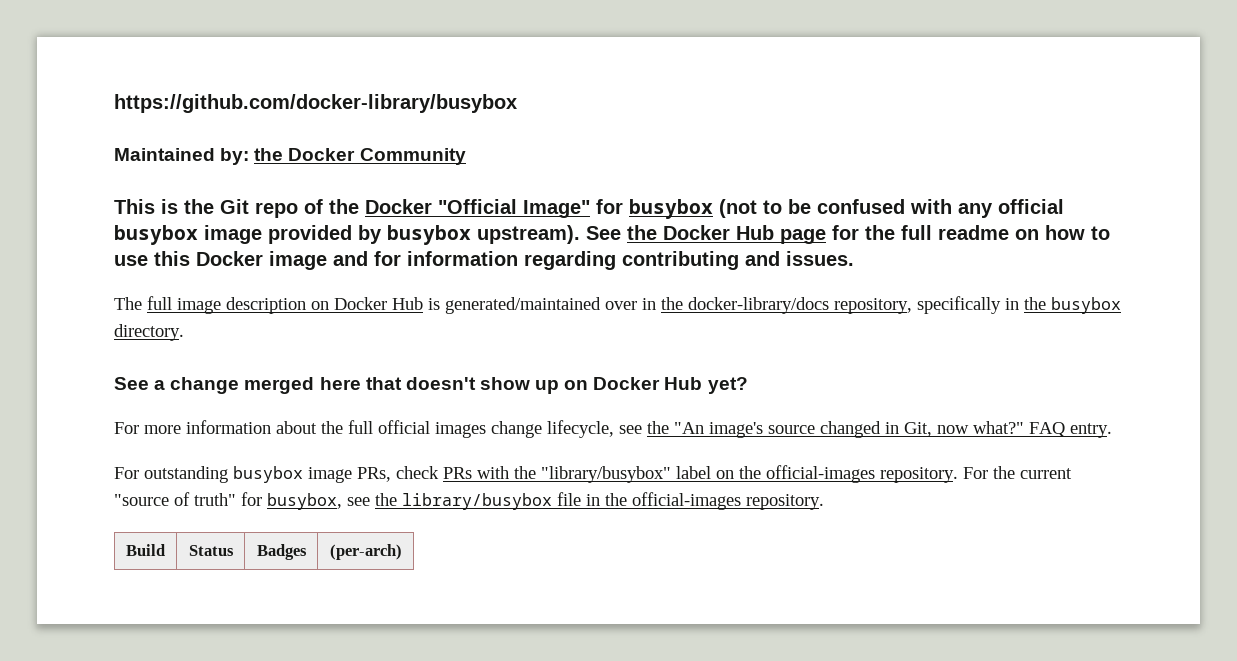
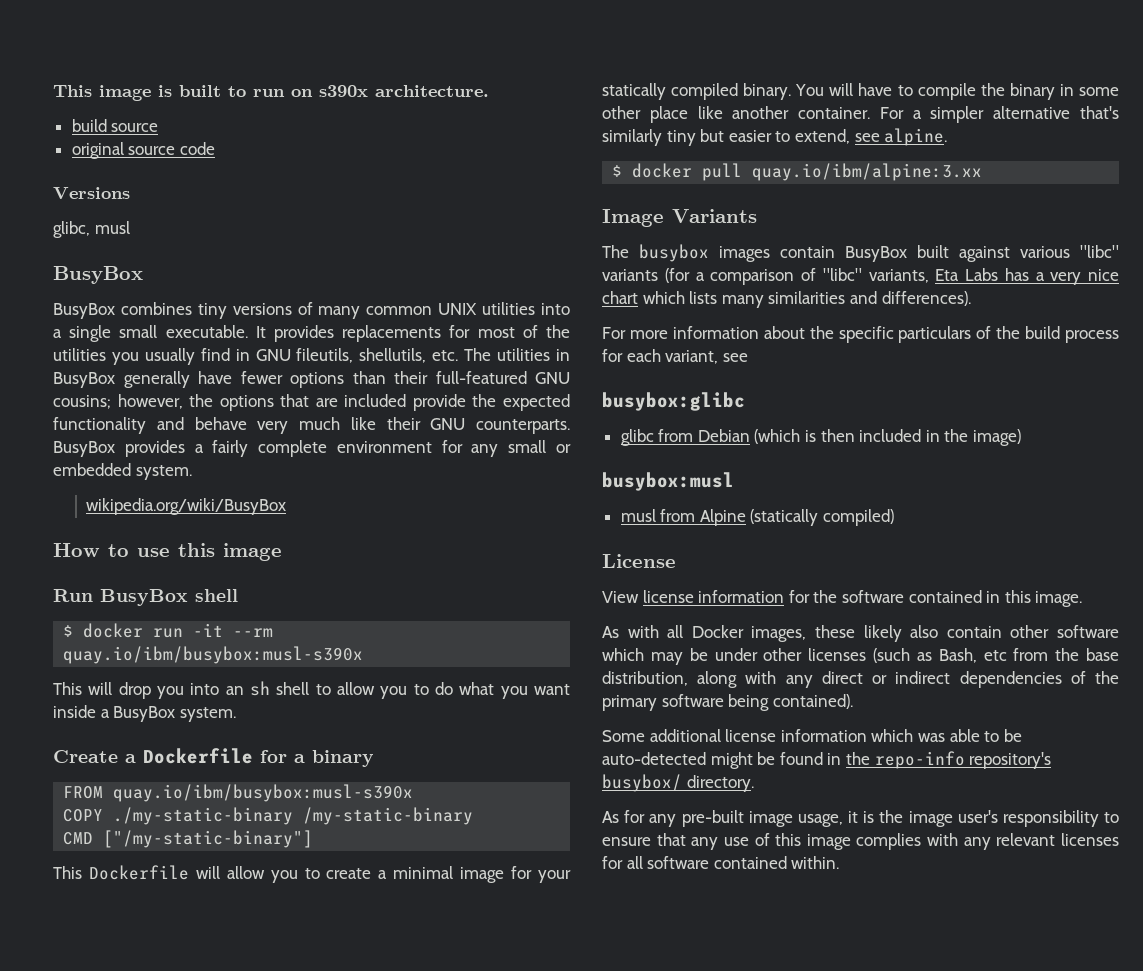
[114,94,517,113] [114,148,466,165] [114,199,1064,219] [114,225,1085,245] https://github.com/docker-library/busybox // Maintained by: the Docker Community // This is the Git repo of the Docker "Official Image" for busybox (not to be confused with any official busybox image provided by busybox upstream). See the Docker Hub page for the full readme on how -> [53,85,489,101] [71,119,159,132] [71,142,215,159] [53,187,130,199] [53,221,130,238] [53,266,143,284] [53,302,571,319] [53,325,570,342] [53,348,571,365] [53,371,570,388] [53,394,570,411] [53,417,570,434] [53,440,571,457] [53,463,192,480] [86,498,287,515] [53,543,100,557] This image is built to run on s390x architecture. // build source // original source code // Versions // glibc, musl // BusyBox // BusyBox combines tiny versions of many common UNIX utilities into a single small executable. It provides replacements for most of the utilities you usually find in GNU fileutils, shellutils, etc. The utilities in BusyBox generally have fewer options than their full-featured GNU cousins; however, the options that are included provide the expected functionality and behave very much like their GNU counterparts. BusyBox provides a fairly complete environment for any small or embedded system. // wikipedia.org/wiki/BusyBox // How
[196,251,854,270] [114,296,1121,314] [114,324,184,341] [114,377,748,394] Docker image and for information regarding contributing and issues. // The full image description on Docker Hub is generated/maintained over in the docker-library/docs repository, specifically in the busybox directory. // See a change merged here that doesn't show up on Docker Hub yet? -> [223,543,282,561] [53,589,238,606] [63,623,274,638] [63,646,364,664] [53,681,570,699] [53,705,236,722] [53,748,374,767] [63,784,414,802] [63,807,474,825] [63,830,314,848] [53,865,572,883] [602,83,1119,100] [602,106,1119,123] [602,128,948,146] [612,163,983,181] [602,209,757,227] [602,244,1119,262] [602,268,1119,285] [602,291,971,308] image // Run BusyBox shell // $ docker run -it --rm quay.io/ibm/busybox:musl-s390x // This will drop you into an sh shell to allow you to do what you want inside a BusyBox system. // Create a Dockerfile for a binary // FROM quay.io/ibm/busybox:musl-s390x // COPY ./my-static-binary /my-static-binary // CMD ["/my-static-binary"] // This Dockerfile will allow you to create a minimal image for your statically compiled binary. You will have to compile the binary in some other place like another container. For a simpler alternative that's similarly tiny but easier to extend, see alpine. // $ docker pull quay.io/ibm/alpine:3.xx // Image Variants // The busybox images contain BusyBox built against various "libc" variants (for a comparison of "libc" variants, Eta Labs has a very nice chart which lists many similarities and differences).
[348,420,1112,438] [114,465,1072,483] [114,492,824,510] [126,544,165,556] [188,545,234,556] [256,544,307,560] [329,544,402,560] full official images change lifecycle, see the "An image's source changed in Git, now what?" FAQ entry. // For outstanding busybox image PRs, check PRs with the "library/busybox" label on the official-images repository. For the current "source of truth" for busybox, see the library/busybox file in the official-images repository. // Build | Status | Badges | (per-arch) -> [838,326,1119,343] [602,349,748,364] [602,392,745,411] [620,429,1022,446] [602,472,734,491] [620,509,895,526] [602,554,676,568] [602,590,1083,607] [602,625,1119,642] [602,648,1119,665] [602,671,1119,688] [602,694,853,711] [602,729,1022,742] [602,751,1052,769] [602,774,754,792] [602,810,1119,827] [602,833,1119,850] [602,856,840,869] specific particulars of the build process for each variant, see // busybox:glibc // glibc from Debian (which is then included in the image) // busybox:musl // musl from Alpine (statically compiled) // License // View license information for the software contained in this image. // As with all Docker images, these likely also contain other software which may be under other licenses (such as Bash, etc from the base distribution, along with any direct or indirect dependencies of the primary software being contained). // Some additional license information which was able to be auto-detected might be found in the repo-info repository's busybox/ directory. // As for any pre-built image usage, it is the image user's responsibility to ensure that any use of this image complies with any relevant licenses for all software contained within.

